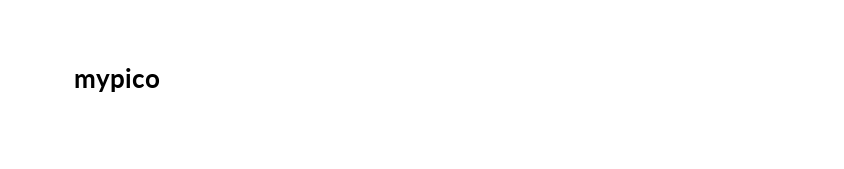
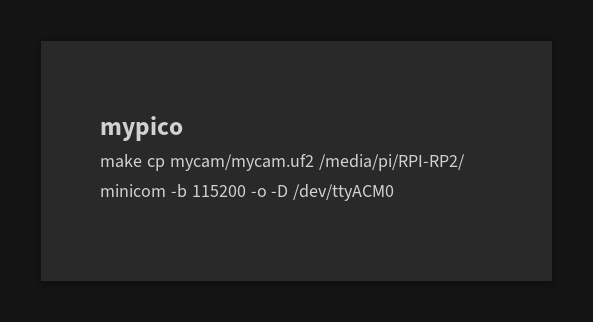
(160, 80) none -> [100,154,465,171] [100,184,395,201] // make cp mycam/mycam.uf2 /media/pi/RPI-RP2/ // minicom -b 115200 -o -D /dev/ttyACM0

